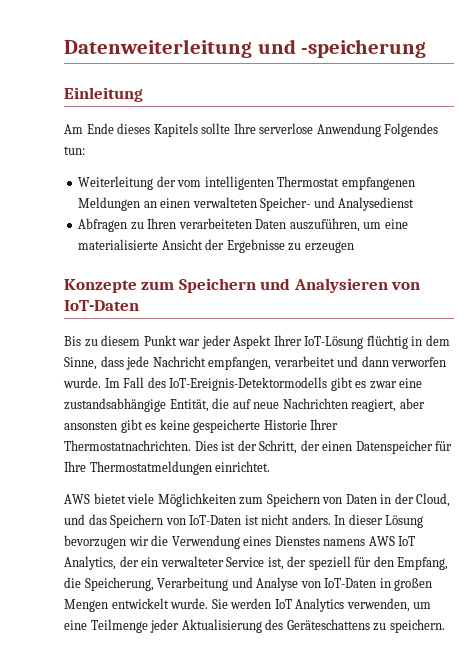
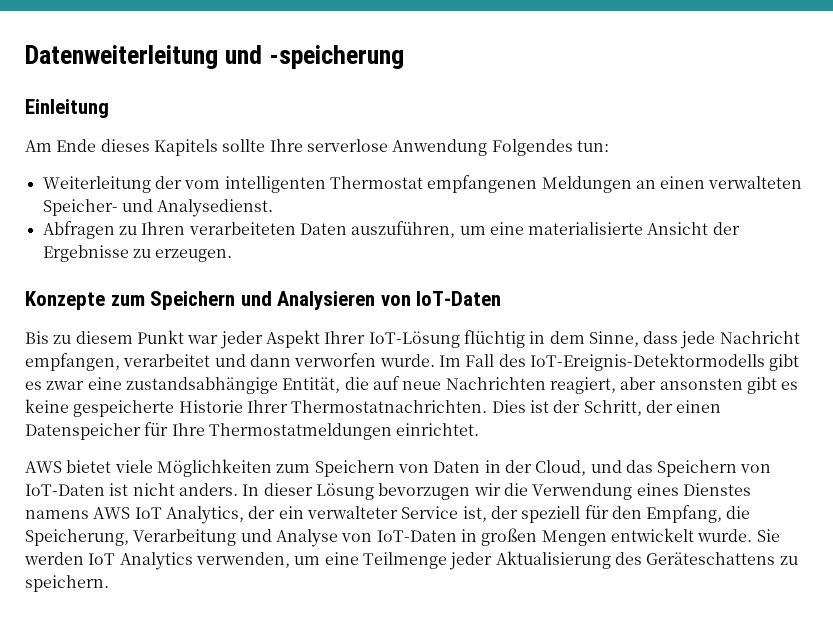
[338,197,415,211] Analysedienst -> [157,199,274,217] Analysedienst.
[304,241,354,253] erzeugen -> [155,249,233,262] erzeugen.

